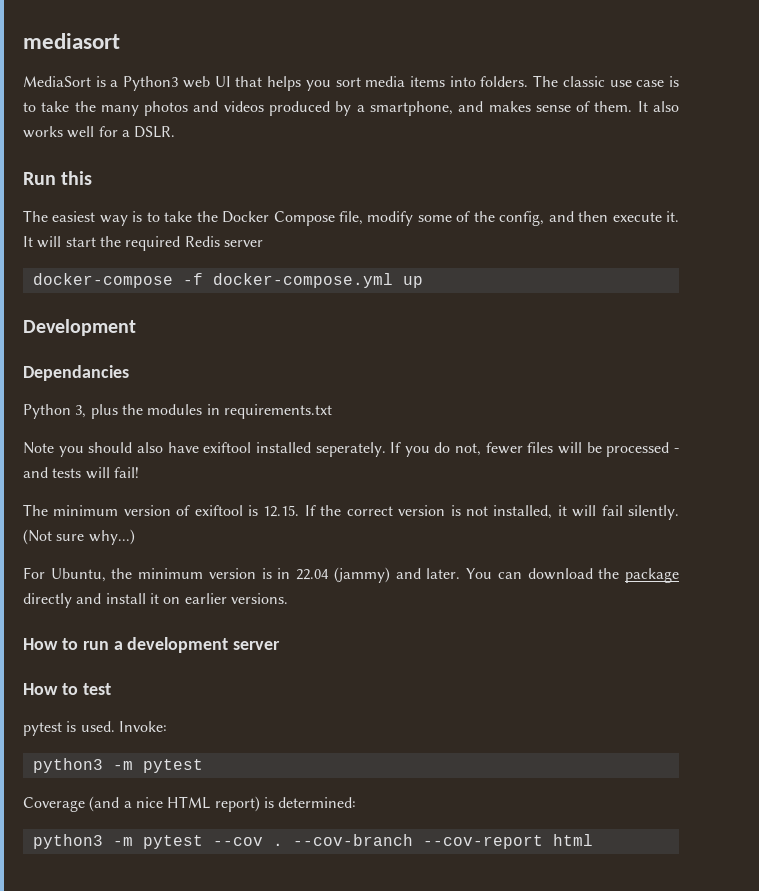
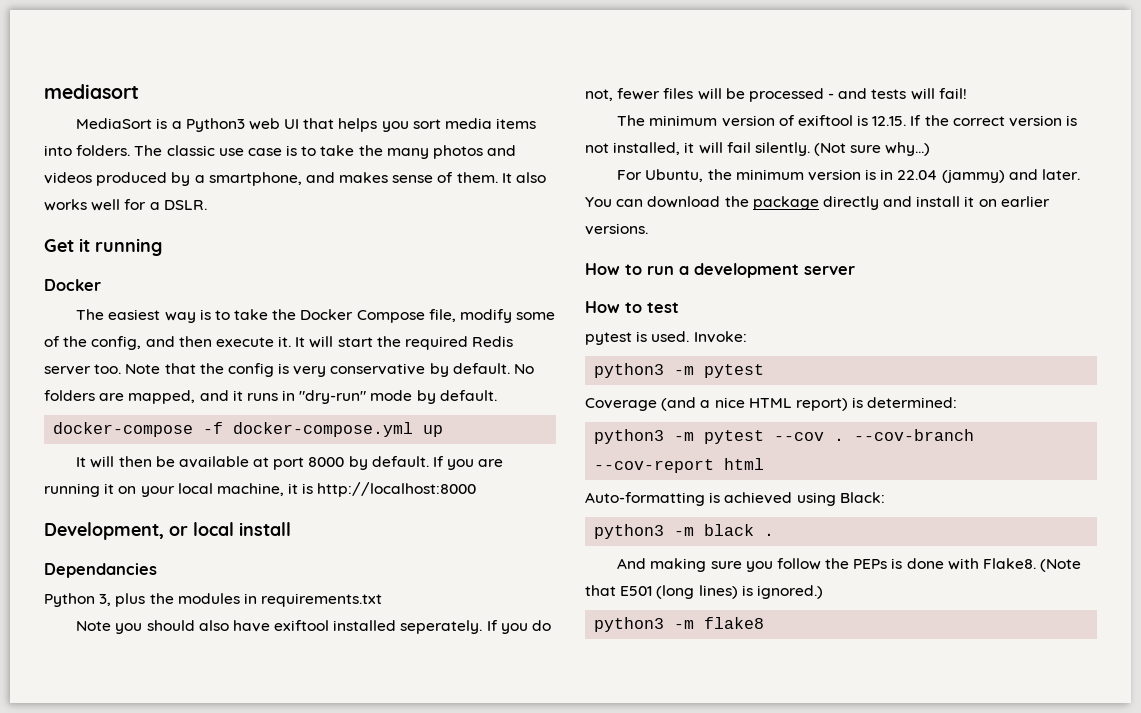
[23,171,93,185] Run this -> [44,238,162,256] [44,279,101,291] Get it running // Docker
[32,273,423,288] [23,319,136,336] // docker-compose -f docker-compose.yml up // Development -> [94,363,535,377] [44,390,497,404] [53,422,444,437] [76,456,504,470] [44,482,477,497] [44,522,291,540] too. Note that the config is very conservative by default. No folders are mapped, and it runs in "dry-run" mode by default. // docker-compose -f docker-compose.yml up // It will then be available at port 8000 by default. If you are running it on your local machine, it is http://localhost:8000 // Development, or local install
(593, 840) none -> [585,492,885,506] [594,524,775,539] [617,558,1082,572] [585,585,823,599] [594,617,765,632] // Auto-formatting is achieved using Black: // python3 -m black . // And making sure you follow the PEPs is done with Flake8. (Note that E501 (long lines) is ignored.) // python3 -m flake8

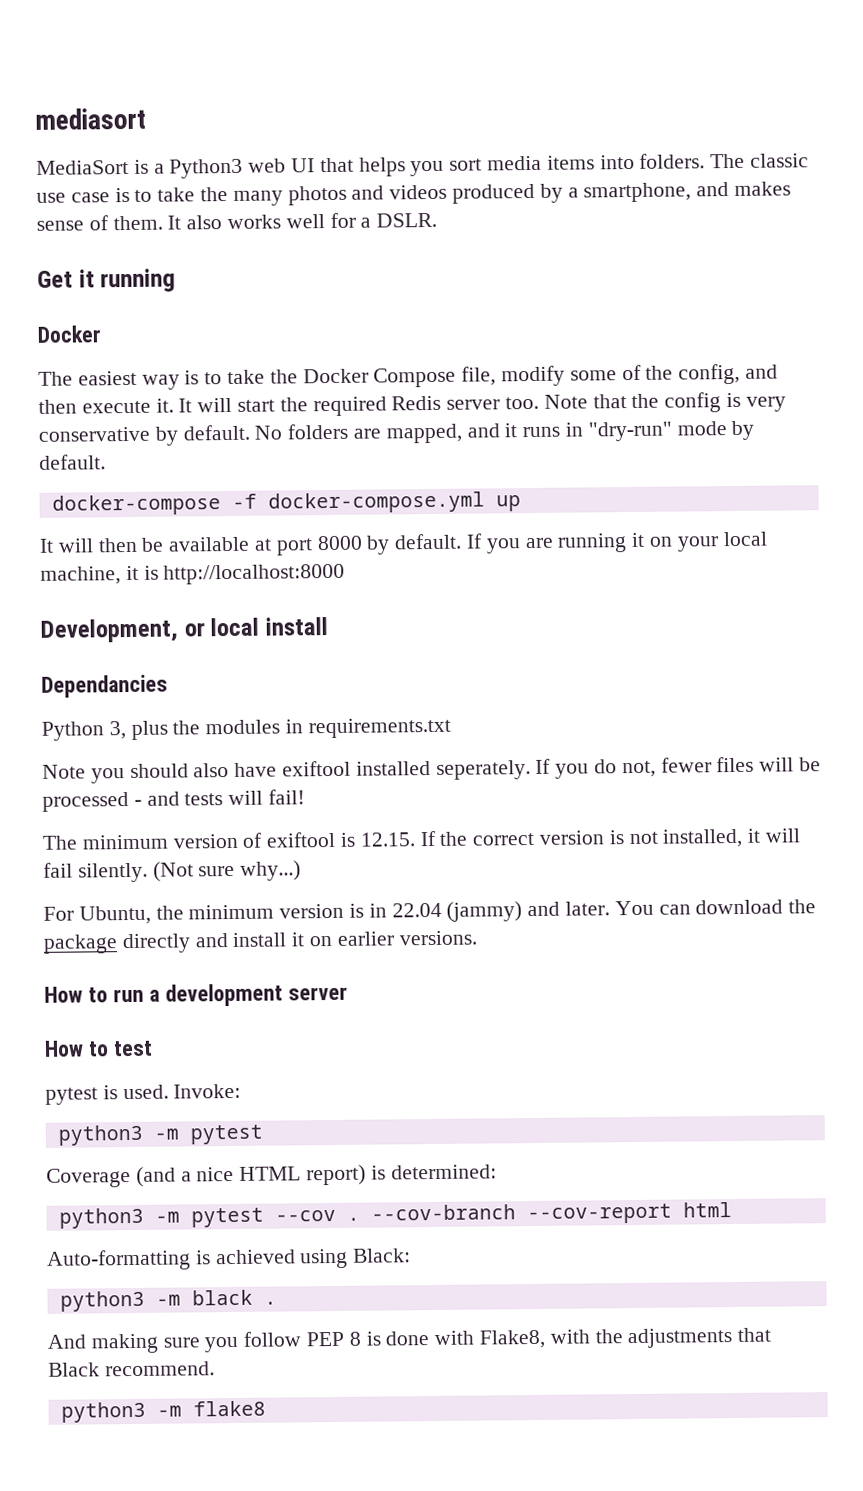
[825,558,888,569] the PEPs -> [306,1331,361,1347] PEP 8
[982,558,1082,572] [585,585,823,599] Flake8. (Note that E501 (long lines) is ignored.) -> [479,1327,772,1349] [48,1361,215,1377] Flake8, with the adjustments that Black recommend.

